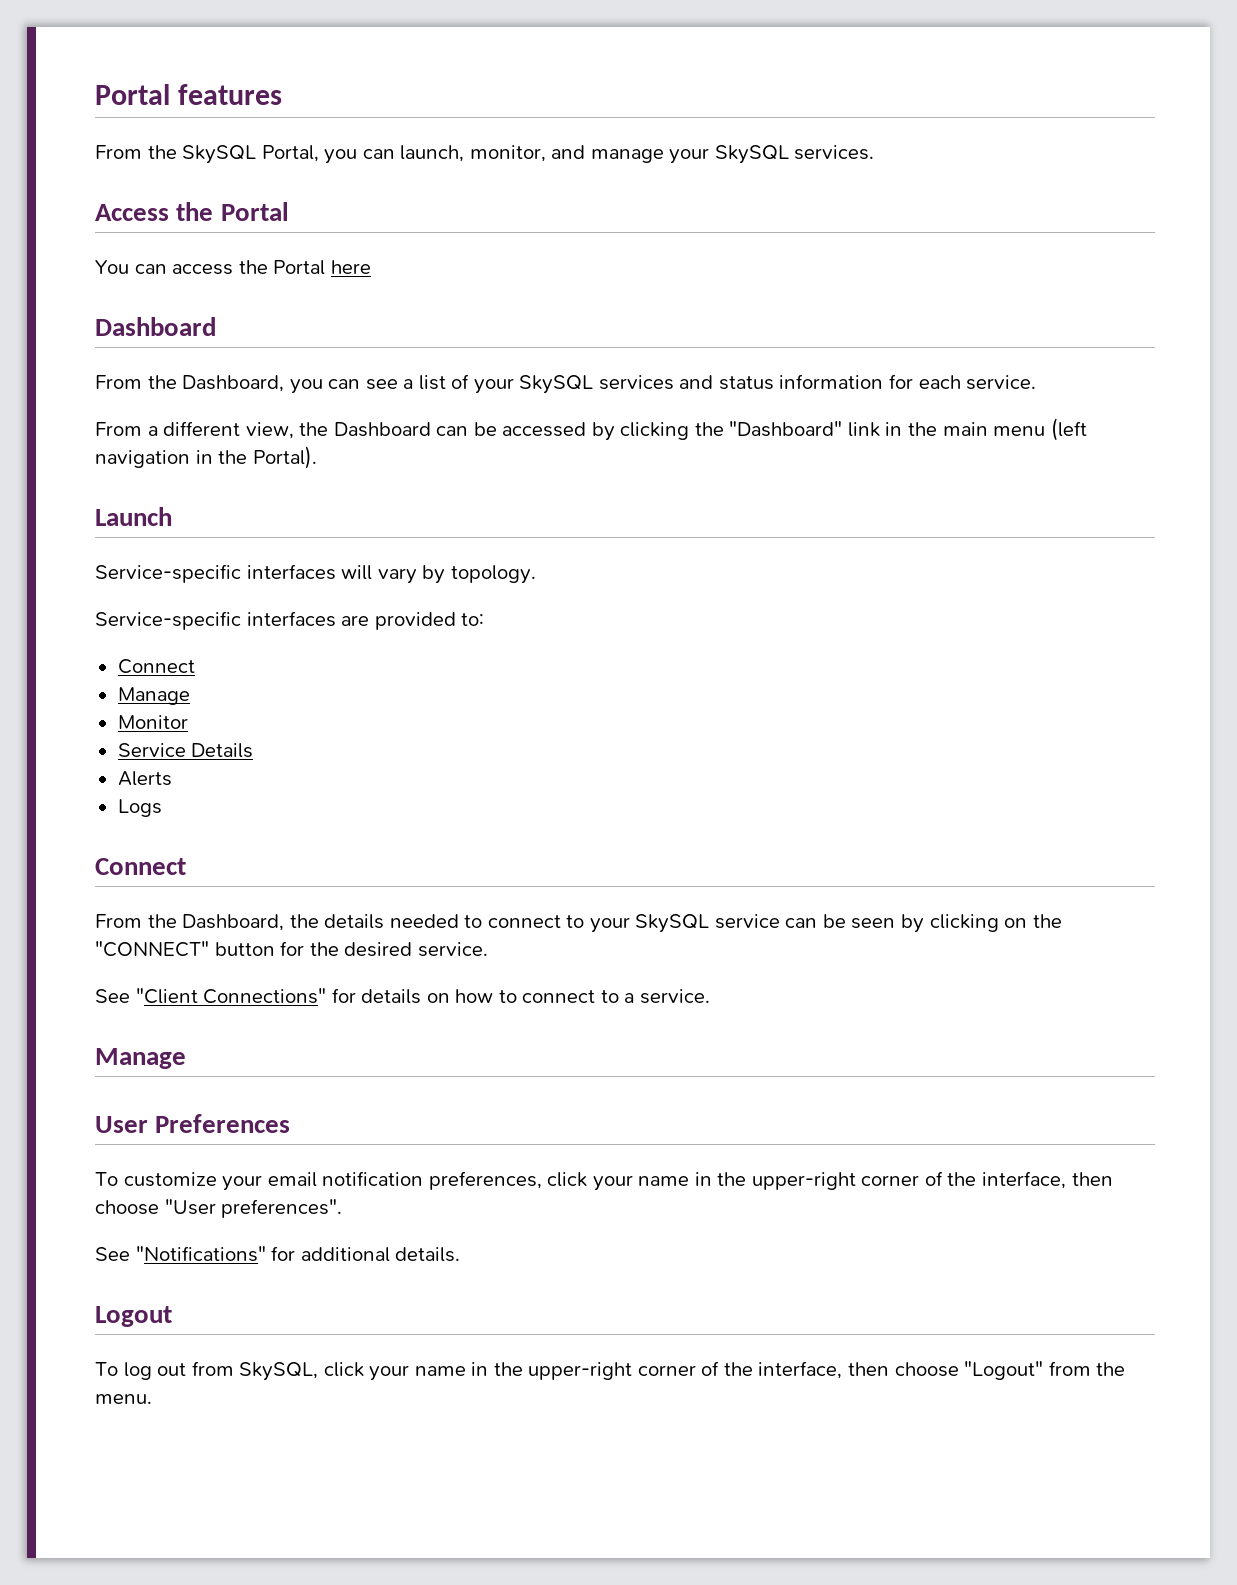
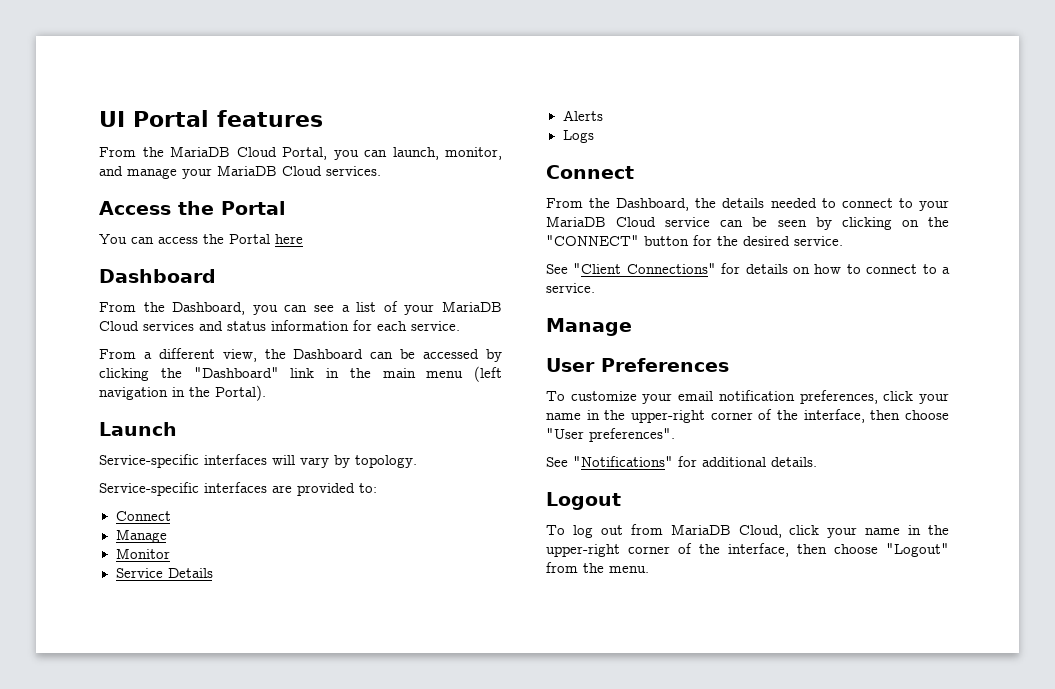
(95, 94) none -> [99,111,125,127] UI
[182,145,257,164] SkySQL -> [170,146,277,157] MariaDB Cloud
[714,145,789,164] SkySQL -> [217,165,322,176] MariaDB Cloud
[519,375,594,394] SkySQL -> [442,301,503,312] [99,321,139,331] MariaDB Cloud
[635,914,710,933] SkySQL -> [546,216,657,227] MariaDB Cloud
[239,1362,319,1381] SkySQL, -> [670,524,782,538] MariaDB Cloud,

